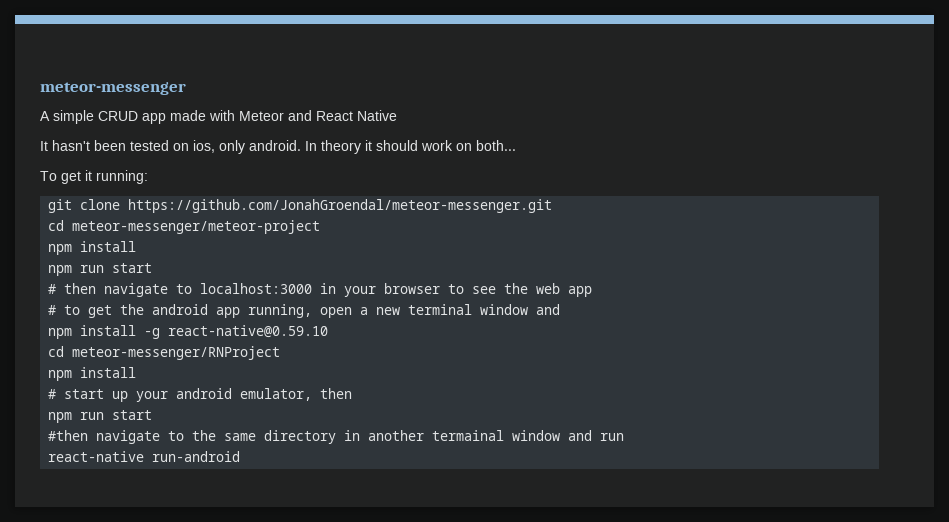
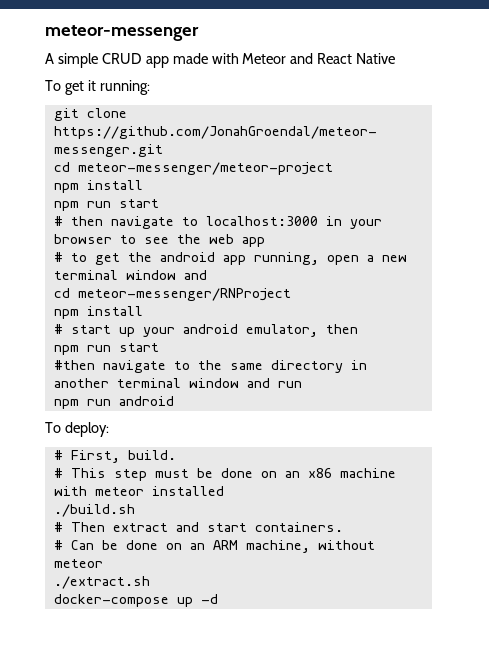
[40,140,516,154] // It hasn't been tested on ios, only android. In theory it should work on both... -> (396, 58) none
[48,325,329,339] // npm install -g react-native@0.59.10 -> (207, 275) none
[432,430,505,441] termainal -> [116,378,181,388] terminal
[48,451,241,462] react-native run-android -> [53,396,174,409] [45,422,109,437] [53,450,176,463] [53,468,396,481] [53,486,224,496] [53,504,135,517] [53,522,343,532] [53,540,375,553] [53,559,103,568] [53,576,150,589] [53,594,218,607] npm run android // To deploy: // # First, build. // # This step must be done on an x86 machine with meteor installed // ./build.sh // # Then extract and start containers. // # Can be done on an ARM machine, without meteor // ./extract.sh // docker-compose up -d

